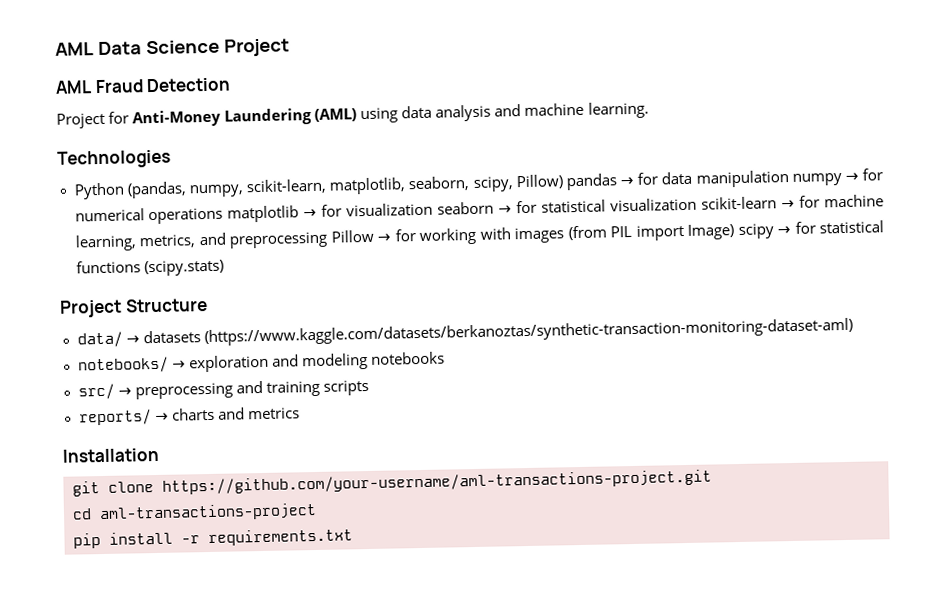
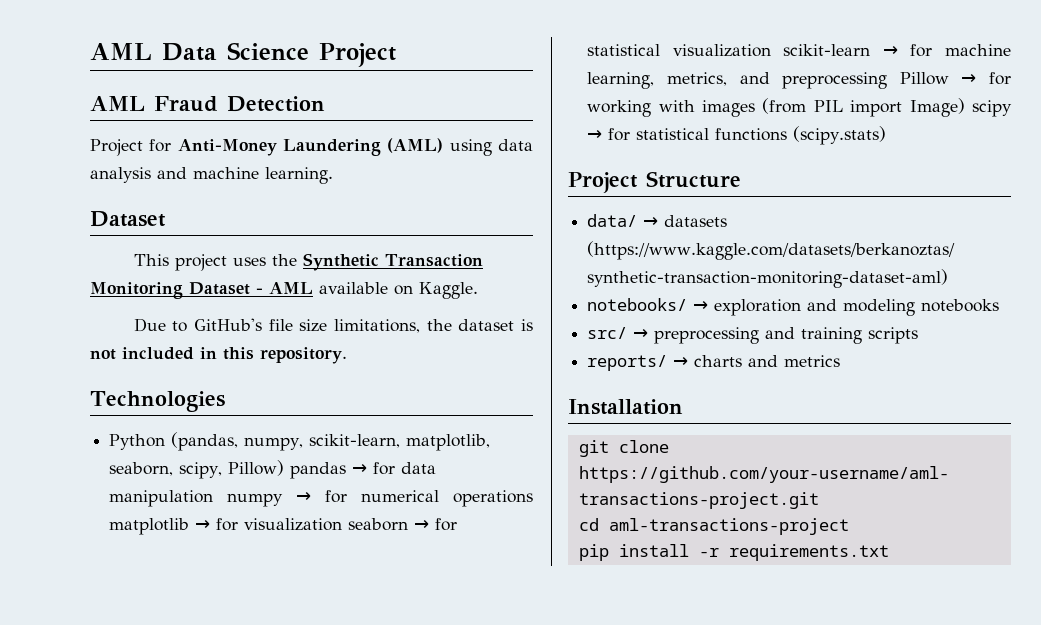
(649, 110) none -> [90,211,166,227] [133,253,483,271] [90,282,478,299] [133,318,533,333] [90,347,347,364] // Dataset // This project uses the Synthetic Transaction Monitoring Dataset - AML available on Kaggle. // Due to GitHub's file size limitations, the dataset is not included in this repository.

